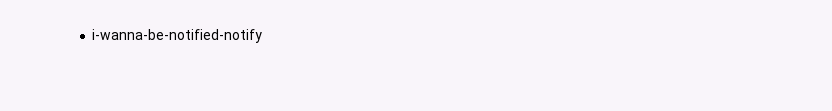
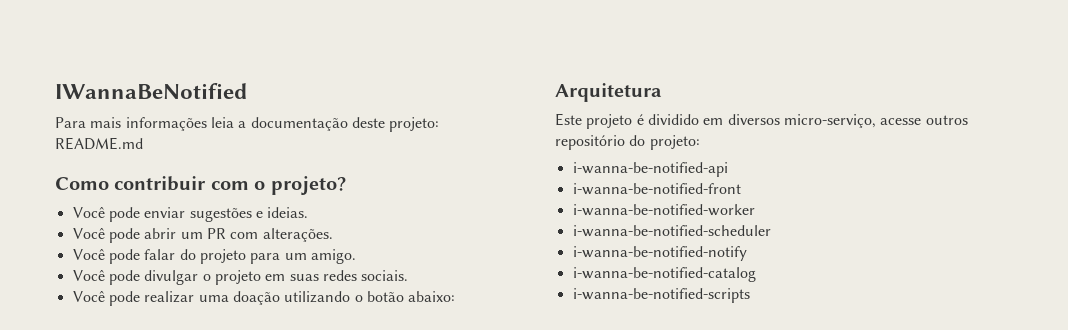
(92, 36) none -> [55,83,247,99] [55,117,440,132] [55,137,143,150] [55,176,346,195] [72,207,309,222] [72,228,333,243] [72,249,356,264] [72,270,409,285] [72,291,456,306] [555,83,662,102] [555,113,968,129] [555,135,700,150] [572,162,728,177] [572,183,741,195] [572,204,755,216] [572,225,771,237] IWannaBeNotified // Para mais informações leia a documentação deste projeto: README.md // Como contribuir com o projeto? // Você pode enviar sugestões e ideias. // Você pode abrir um PR com alterações. // Você pode falar do projeto para um amigo. // Você pode divulgar o projeto em suas redes sociais. // Você pode realizar uma doação utilizando o botão abaixo: // Arquitetura // Este projeto é dividido em diversos micro-serviço, acesse outros repositório do projeto: // i-wanna-be-notified-api // i-wanna-be-notified-front // i-wanna-be-notified-worker // i-wanna-be-notified-scheduler //
(263, 36) none -> [572,267,756,282] [572,288,750,303] // i-wanna-be-notified-catalog // i-wanna-be-notified-scripts

